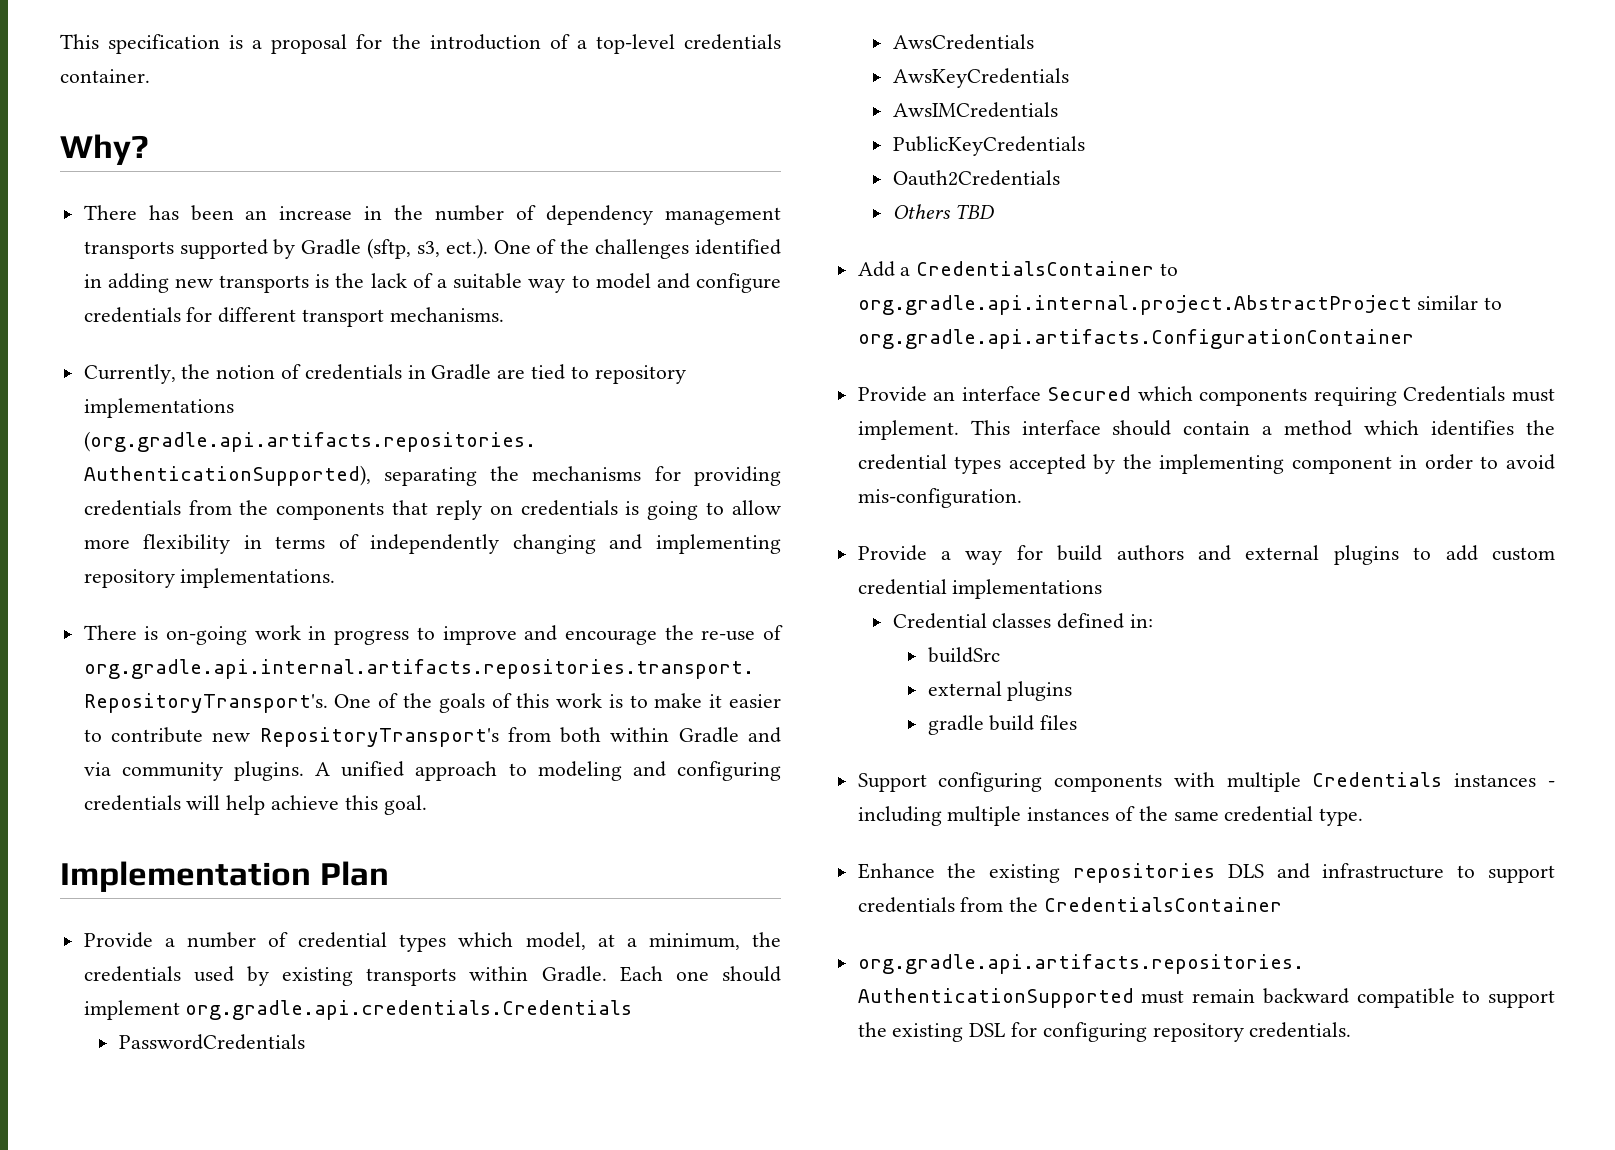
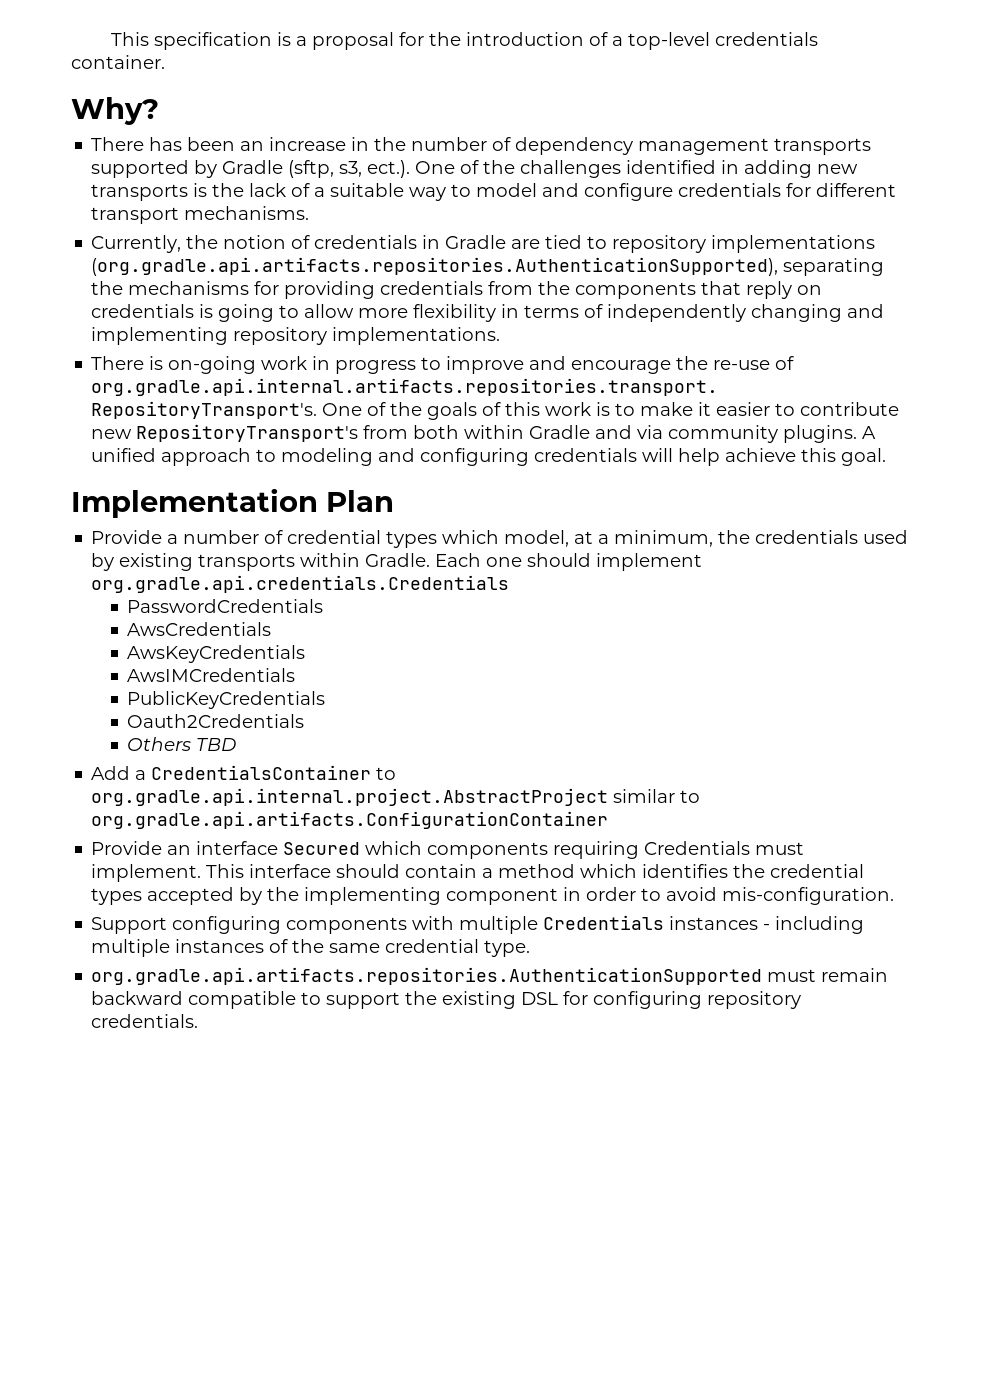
[857,545,1555,565] [857,579,1103,599] [892,613,1154,629] [927,647,1000,663] [927,681,1073,701] [927,715,1078,735] // Provide a way for build authors and external plugins to add custom credential implementations // Credential classes defined in: // buildSrc // external plugins // gradle build files -> (895, 896) none
[857,863,1555,883] [857,897,1283,913] // Enhance the existing repositories DLS and infrastructure to support credentials from the CredentialsContainer -> (531, 948) none

